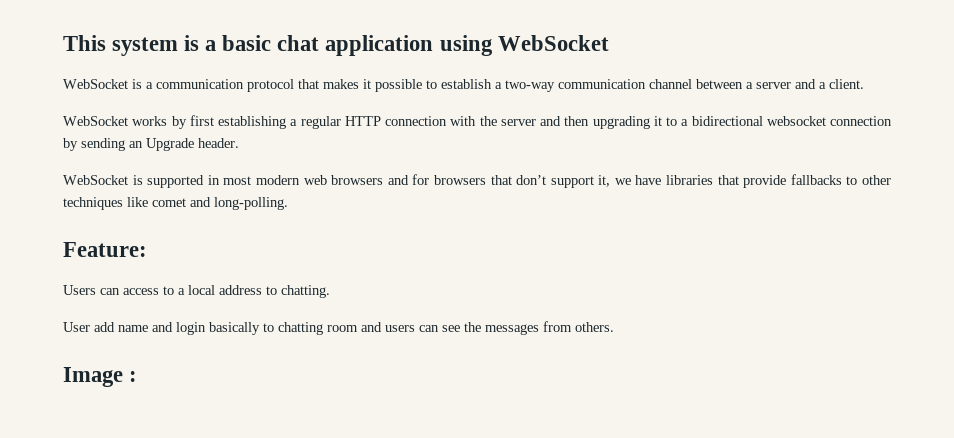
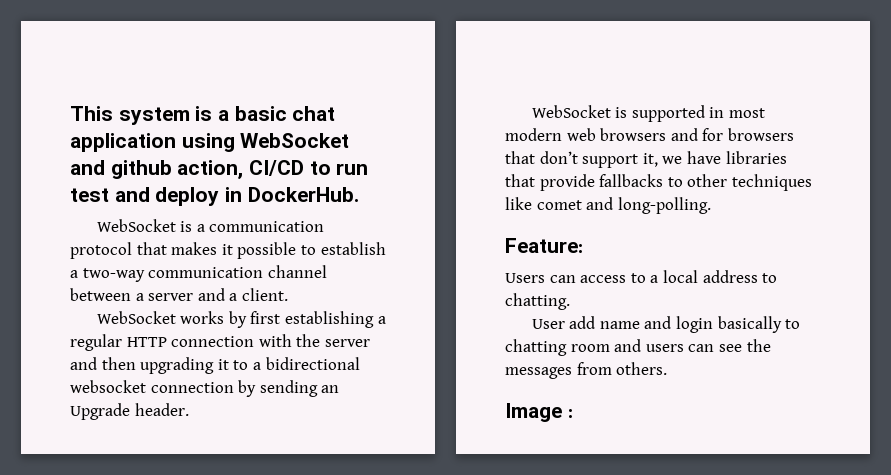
(609, 43) none -> [70,160,369,179] [70,187,359,206] and github action, CI/CD to run test and deploy in DockerHub.

